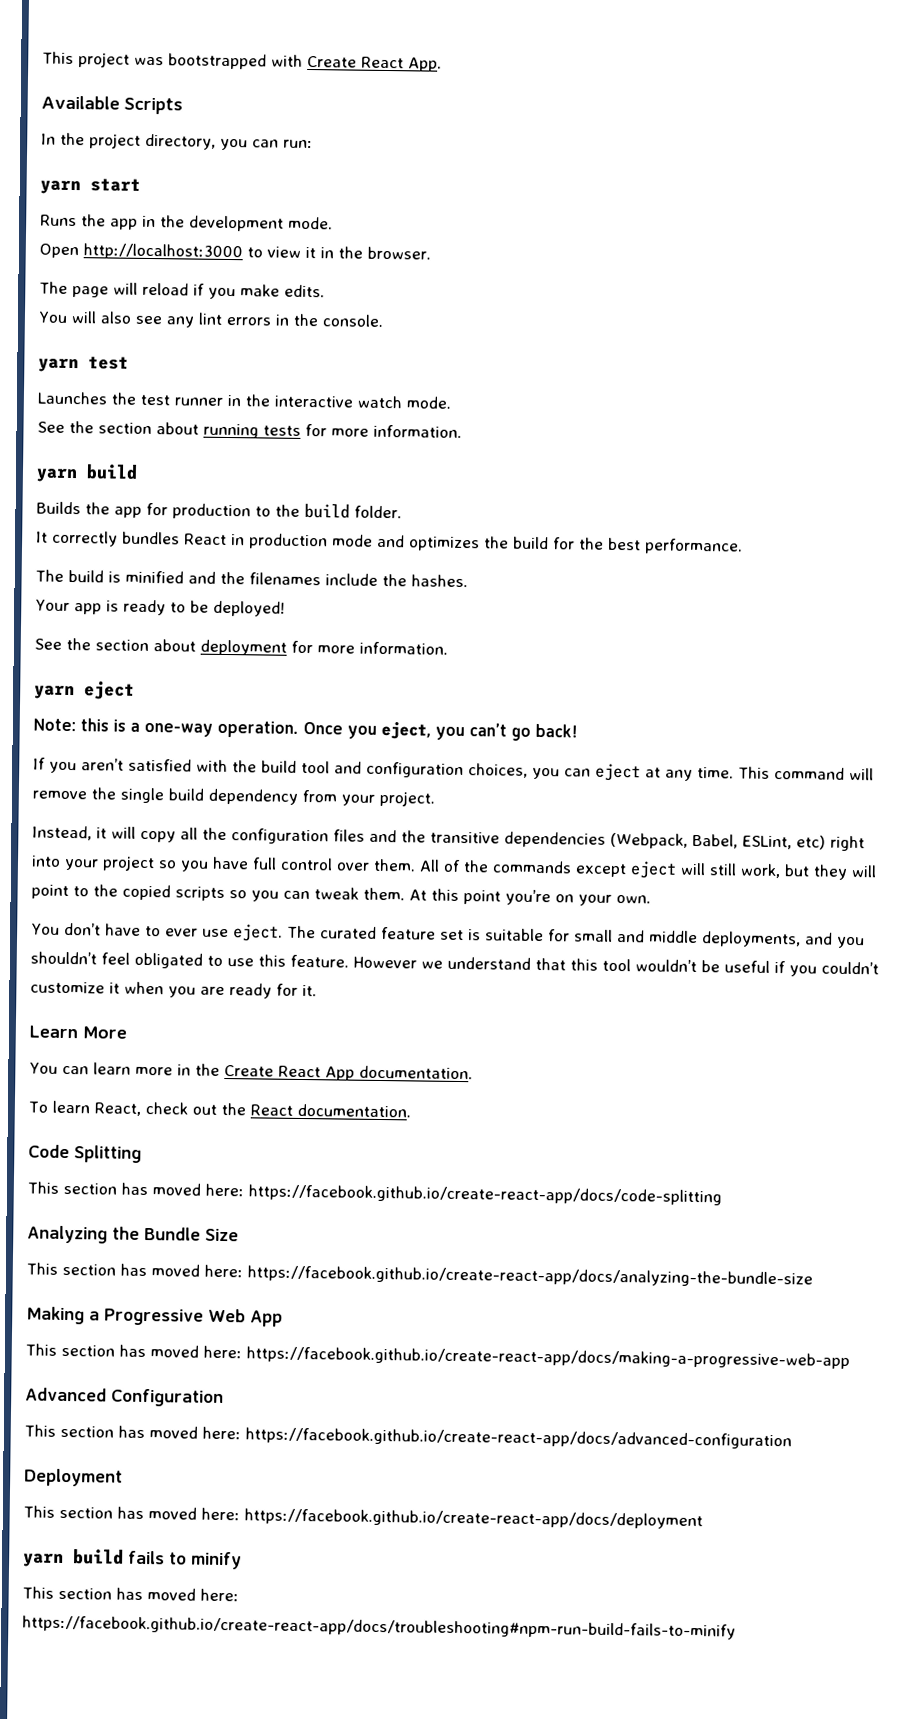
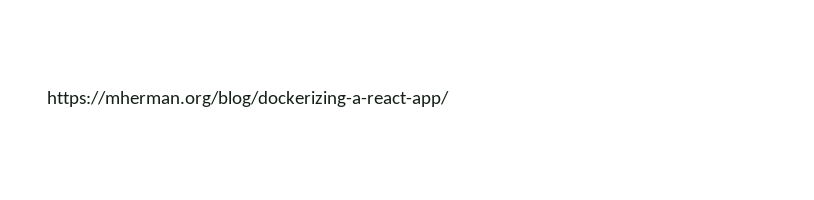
[42,51,442,72] [41,95,183,115] [41,132,313,151] [40,178,141,195] [40,214,333,232] [39,243,431,261] [39,281,325,300] [38,310,384,328] [38,356,129,373] [37,391,451,409] [37,420,462,439] [36,464,138,483] [36,501,402,520] [36,530,743,555] [35,569,468,588] [35,599,285,617] [34,637,448,656] [34,681,135,700] [33,718,578,741] [33,757,874,782] [32,787,435,807] [32,825,865,852] [31,855,877,880] [31,884,651,906] [31,922,865,949] [30,951,879,977] [30,981,317,999] [29,1025,127,1039] [29,1062,473,1081] [28,1100,411,1118] [28,1144,142,1163] [27,1181,722,1206] [27,1225,239,1244] [26,1262,813,1288] [26,1306,283,1327] [25,1343,850,1369] [25,1387,224,1408] [24,1424,792,1450] [24,1468,123,1487] [23,1505,703,1530] [23,1549,242,1570] [22,1586,239,1602] [22,1615,736,1640] This project was bootstrapped with Create React App. // Available Scripts // In the project directory, you can run: // yarn start // Runs the app in the development mode. // Open http://localhost:3000 to view it in the browser. // The page will reload if you make edits. // You will also see any lint errors in the console. // yarn test // Launches the test runner in the interactive watch mode. // See the section about running tests for more information. // yarn build // Builds the app for production to the build folder. // It correctly bundles React in production mode and optimizes the build for the best performance. // The build is minified and the filenames include the hashes. // Your app is ready to be deployed! // See the section about deployment for more information. // yarn eject // Note: this is a one-way operation. Once you eject, you can’t go back! // If you aren’t satisfied with the build tool and configuration choices, you can eject at any time. This command will remove the single build dependency from your project. // Instead, it will copy all the configuration files and the transitive dependencies (Webpack, Babel, ESLint, etc) right into your project so you have full control over them. All of the commands except eject will still work, but they will point to the copied scripts so you can tweak them. At this point you’re on your own. // You don’t have to ever use eject. The curated feature set is suitable for small and middle deployments, and you shouldn’t feel obligated to use this feature. However we understand that this tool wouldn’t be useful if you couldn’t customize it when you are ready for it. // Learn More // You can learn more in the Create React App documentation. // To learn React, check out the React documentation. // Code Splitting // This section has moved here: https://facebook.github.io/create-react-app/docs/code-splitting // Analyzing the Bundle Size // This section has moved here: https://facebook.github.io/create-react-app/docs/analyzing-the-bundle-size // Making a Progressive Web App // This section has moved here: https://facebook.github.io/create-react-app/docs/making-a-progressive-web-app // Advanced Configuration // This section has moved here: https://facebook.github.io/create-react-app/docs/advanced-configuration // Deployment // This section has moved here: https://facebook.github.io/create-react-app/docs/deployment // yarn build fails to minify // This section has moved here: https://facebook.github.io/create-react-app/docs/troubleshooting#npm-run-build-fails-to-minify -> [47,91,449,107] https://mherman.org/blog/dockerizing-a-react-app/

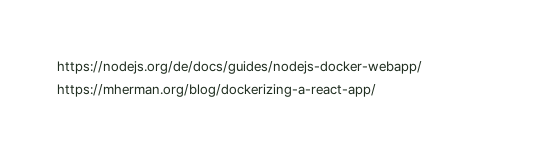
(47, 99) none -> [57,61,422,74] https://nodejs.org/de/docs/guides/nodejs-docker-webapp/ //

